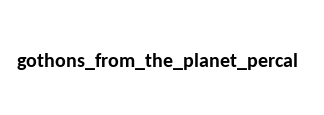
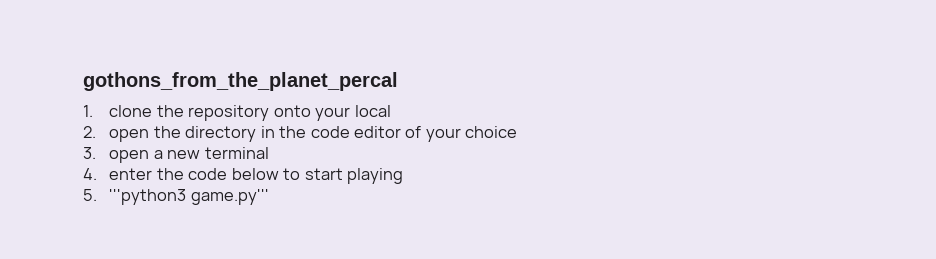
(298, 61) none -> [83,105,391,121] [83,126,518,142] [83,147,269,163] [83,168,403,184] [83,189,269,205] // 1. clone the repository onto your local // 2. open the directory in the code editor of your choice // 3. open a new terminal // 4. enter the code below to start playing // 5. '''python3 game.py'''

